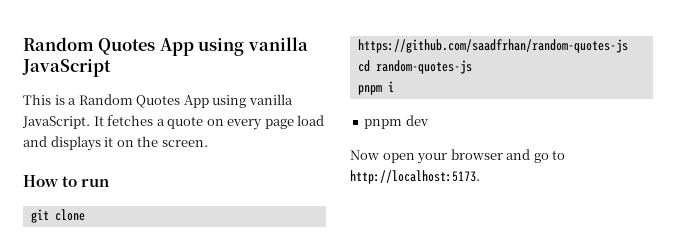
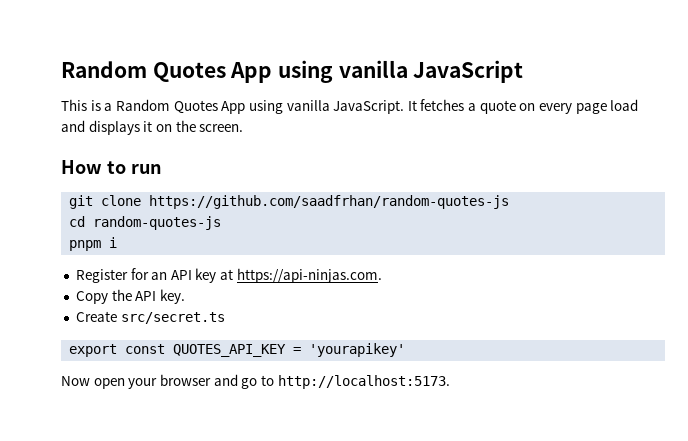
[364,115,429,129] pnpm dev -> [75,268,382,283] [75,289,185,304] [75,311,225,324] [69,343,406,357] Register for an API key at https://api-ninjas.com. // Copy the API key. // Create src/secret.ts // export const QUOTES_API_KEY = 'yourapikey'

